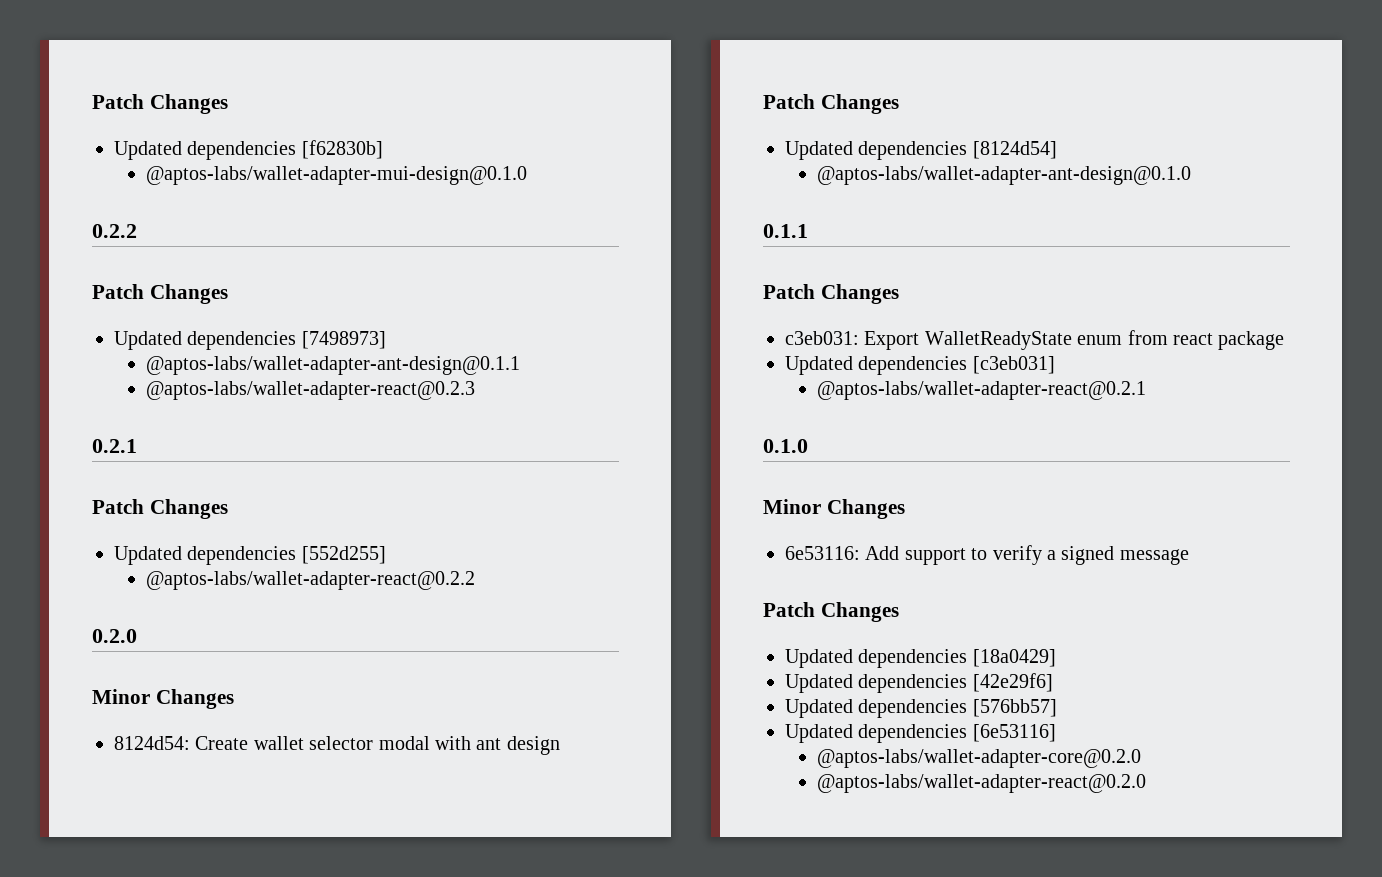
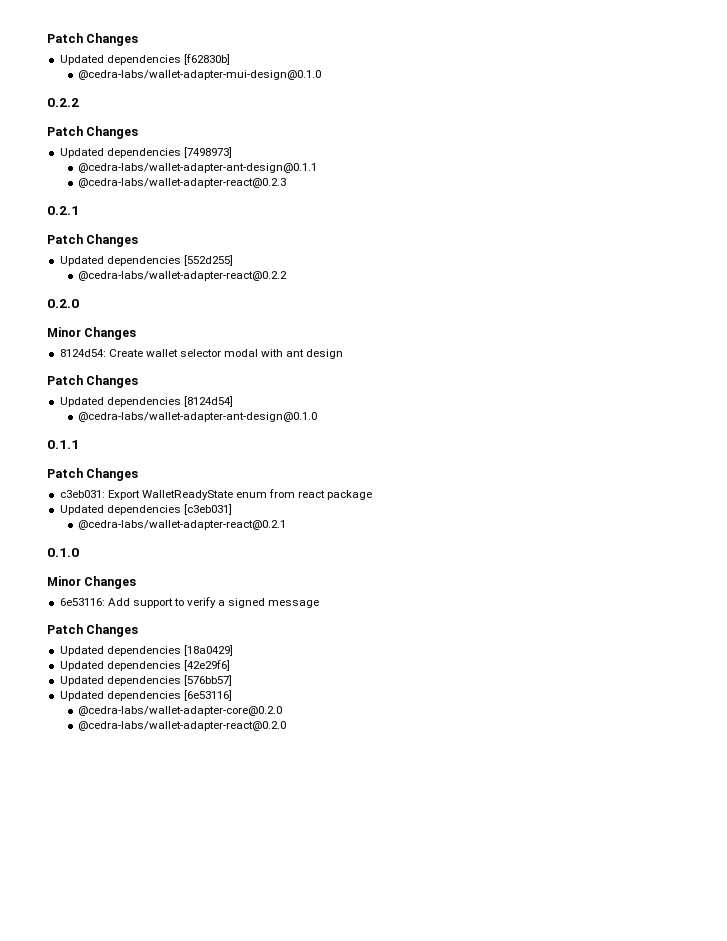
[145,166,527,185] @aptos-labs/wallet-adapter-mui-design@0.1.0 -> [77,70,321,80] @cedra-labs/wallet-adapter-mui-design@0.1.0
[145,356,520,375] [145,381,475,400] @aptos-labs/wallet-adapter-ant-design@0.1.1 // @aptos-labs/wallet-adapter-react@0.2.3 -> [77,163,317,173] [77,178,286,188] @cedra-labs/wallet-adapter-ant-design@0.1.1 // @cedra-labs/wallet-adapter-react@0.2.3
[145,571,475,590] @aptos-labs/wallet-adapter-react@0.2.2 -> [77,271,287,281] @cedra-labs/wallet-adapter-react@0.2.2
[816,166,1191,185] @aptos-labs/wallet-adapter-ant-design@0.1.0 -> [77,412,317,422] @cedra-labs/wallet-adapter-ant-design@0.1.0
[816,381,1146,400] @aptos-labs/wallet-adapter-react@0.2.1 -> [77,520,286,530] @cedra-labs/wallet-adapter-react@0.2.1
[816,749,1141,768] [816,774,1146,793] @aptos-labs/wallet-adapter-core@0.2.0 // @aptos-labs/wallet-adapter-react@0.2.0 -> [77,706,282,716] [77,721,286,731] @cedra-labs/wallet-adapter-core@0.2.0 // @cedra-labs/wallet-adapter-react@0.2.0

